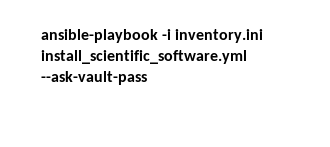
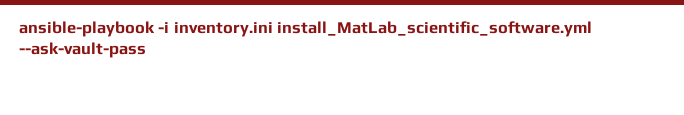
[41,50,247,64] install_scientific_software.yml -> [277,21,593,37] install_MatLab_scientific_software.yml

